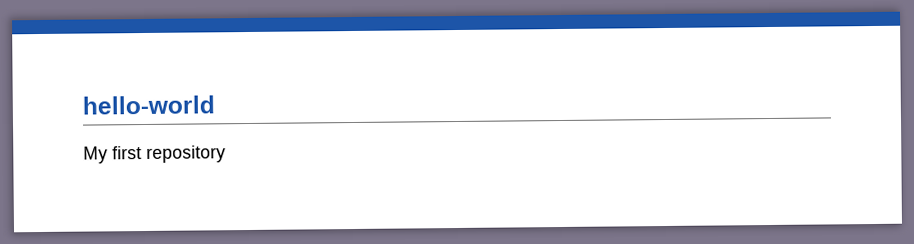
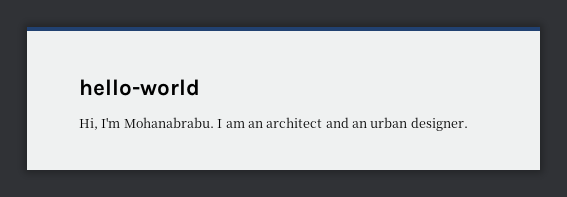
[83,145,226,164] My first repository -> [79,117,468,131] Hi, I'm Mohanabrabu. I am an architect and an urban designer.

